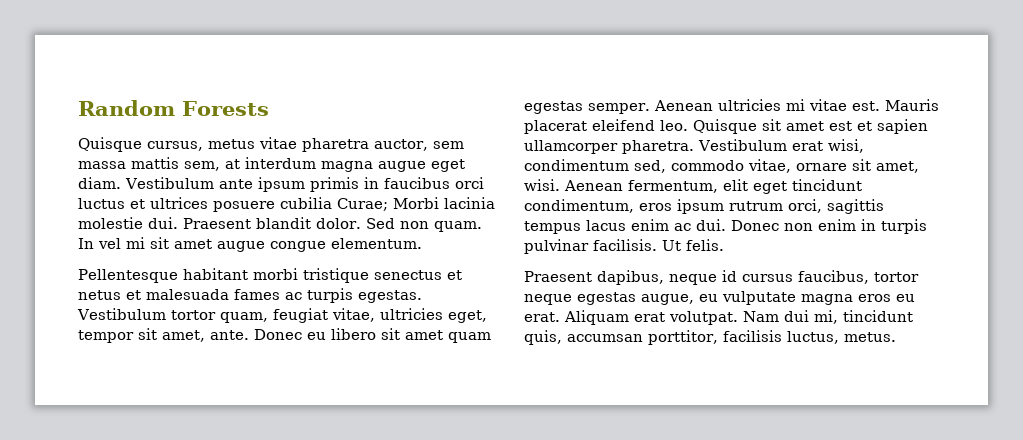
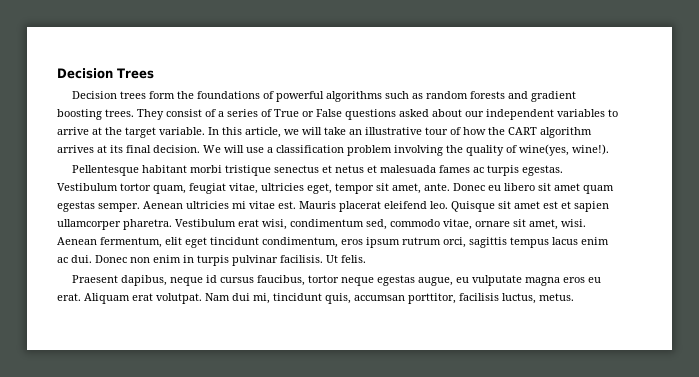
[78,100,269,116] [78,137,464,152] [78,157,465,172] [78,177,484,192] [78,197,495,212] [78,217,482,232] [78,237,422,252] Random Forests // Quisque cursus, metus vitae pharetra auctor, sem massa mattis sem, at interdum magna augue eget diam. Vestibulum ante ipsum primis in faucibus orci luctus et ultrices posuere cubilia Curae; Morbi lacinia molestie dui. Praesent blandit dolor. Sed non quam. In vel mi sit amet augue congue elementum. -> [57,68,154,79] [71,91,576,102] [57,109,618,120] [57,127,592,138] [57,144,609,156] Decision Trees // Decision trees form the foundations of powerful algorithms such as random forests and gradient boosting trees. They consist of a series of True or False questions asked about our independent variables to arrive at the target variable. In this article, we will take an illustrative tour of how the CART algorithm arrives at its final decision. We will use a classification problem involving the quality of wine(yes, wine!).

